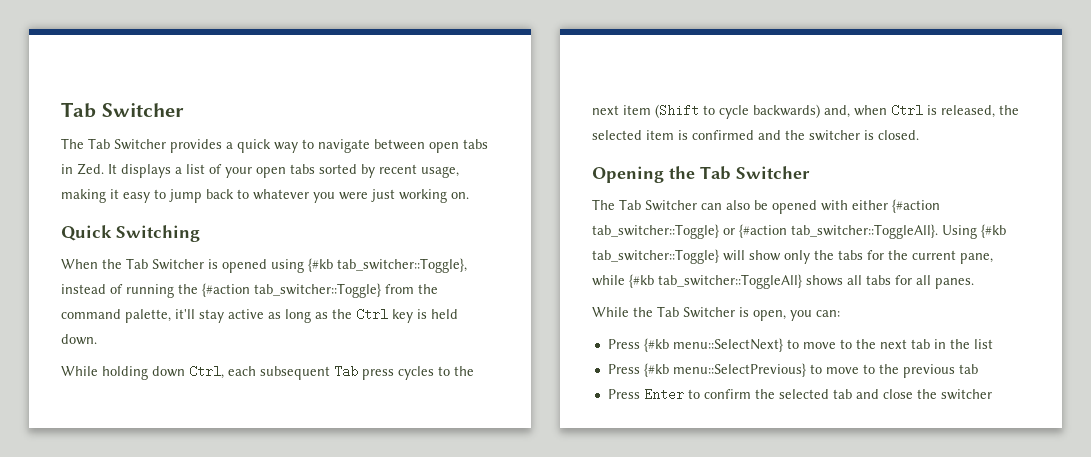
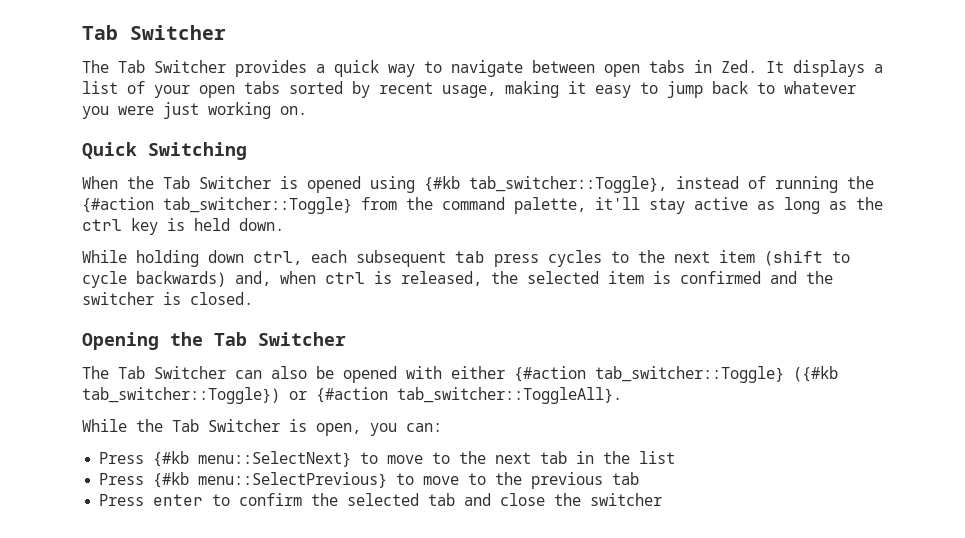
[356,308,388,321] Ctrl -> [82,219,122,231] ctrl
[189,365,224,379] Ctrl, -> [253,251,302,265] ctrl,
[334,365,358,378] Tab -> [455,251,485,263] tab
[655,104,699,118] (Shift -> [764,250,823,266] (shift
[891,104,923,117] Ctrl -> [325,272,365,284] ctrl
(719, 231) none -> [793,366,838,382] [82,387,280,404] ({#kb tab_switcher::Toggle})
[942,224,1006,239] [592,249,993,264] [592,274,974,289] Using {#kb tab_switcher::Toggle} will show only the tabs for the current pane, while {#kb tab_switcher::ToggleAll} shows all tabs for all panes. -> (622, 395) none
[643,388,684,401] Enter -> [153,494,204,506] enter

